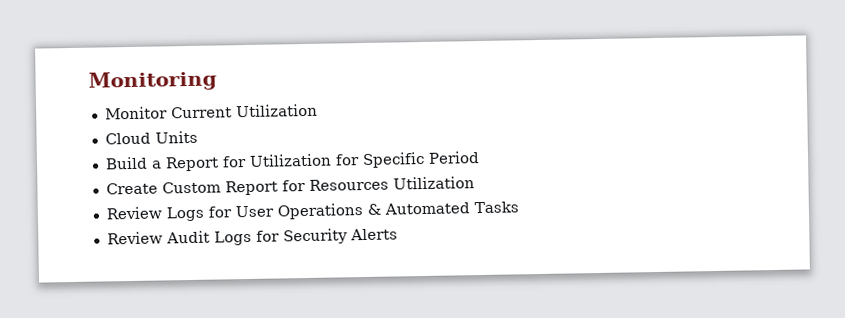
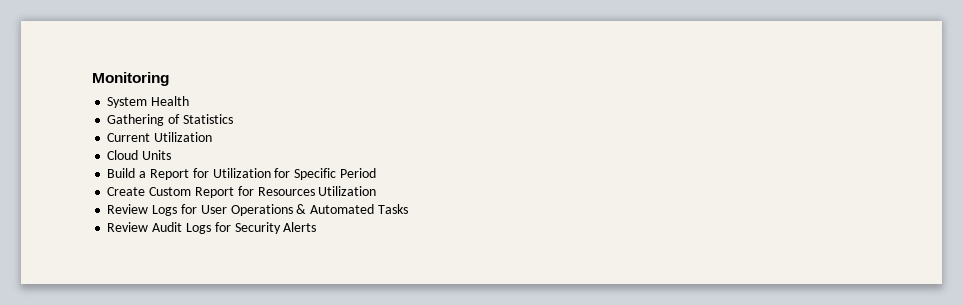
[104,106,168,120] Monitor -> [107,96,190,108] [107,114,233,126] System Health // Gathering of Statistics //

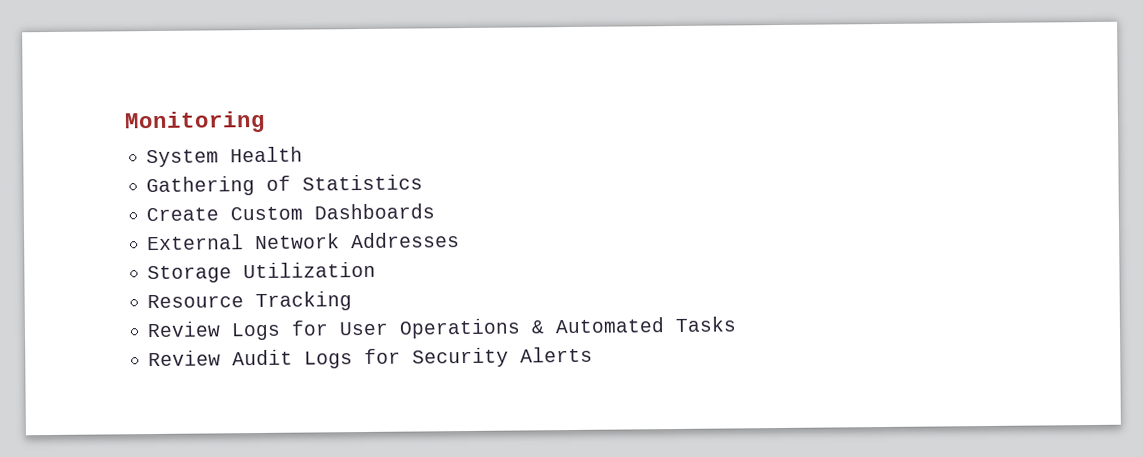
[107,132,213,142] [107,150,172,160] [107,168,376,180] [107,186,377,198] Current Utilization // Cloud Units // Build a Report for Utilization for Specific Period // Create Custom Report for Resources Utilization -> [146,203,436,222] [147,232,461,251] [147,261,377,284] [147,291,353,312] Create Custom Dashboards // External Network Addresses // Storage Utilization // Resource Tracking

